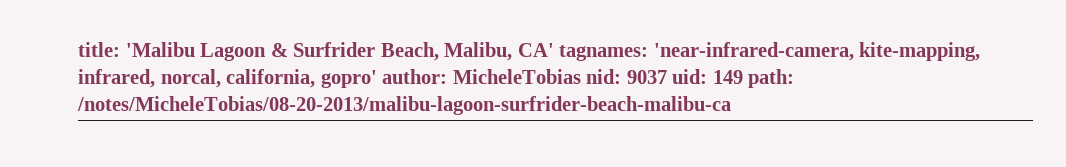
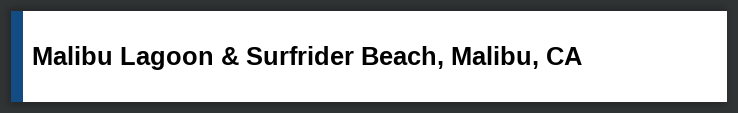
[78,42,195,57] title: 'Malibu -> [32,46,113,65] Malibu
[517,42,981,61] [78,69,795,88] [77,96,731,115] CA' tagnames: 'near-infrared-camera, kite-mapping, infrared, norcal, california, gopro' author: MicheleTobias nid: 9037 uid: 149 path: /notes/MicheleTobias/08-20-2013/malibu-lagoon-surfrider-beach-malibu-ca -> [546,47,582,65] CA

